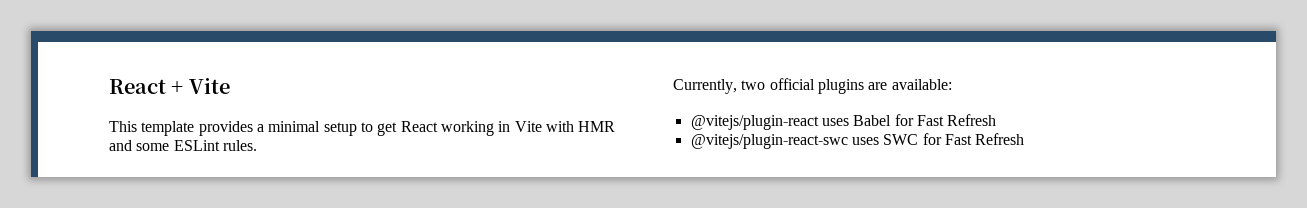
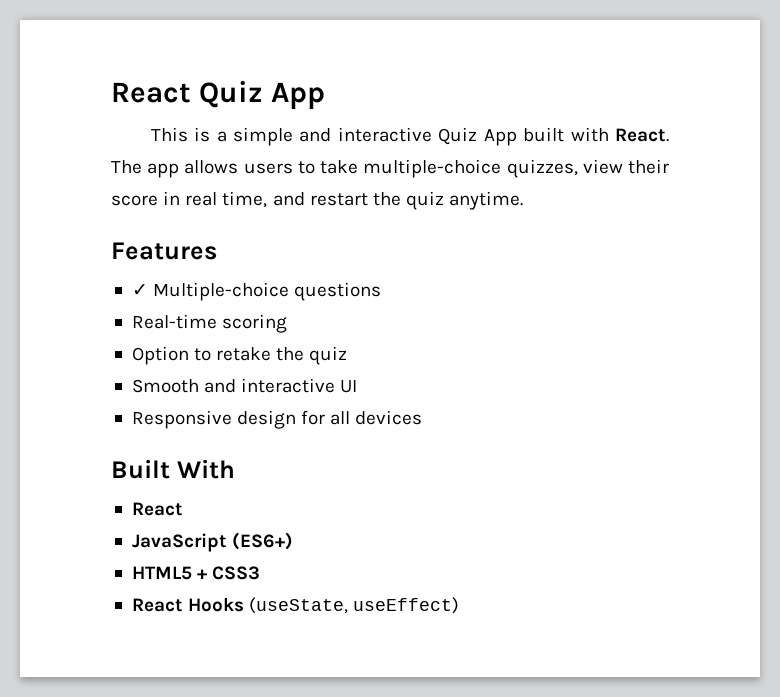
[109,78,230,94] React + Vite -> [111,81,325,109] React Quiz App
[141,121,616,136] [109,140,257,151] [673,78,952,94] [690,114,997,130] [690,133,1025,149] template provides a minimal setup to get React working in Vite with HMR and some ESLint rules. // Currently, two official plugins are available: // @vitejs/plugin-react uses Babel for Fast Refresh // @vitejs/plugin-react-swc uses SWC for Fast Refresh -> [194,127,670,146] [111,159,669,178] [111,191,524,210] [111,242,217,260] [131,282,382,301] [131,314,288,333] [131,346,348,365] [131,378,358,393] [131,410,423,429] [111,459,235,479] [131,502,183,516] [131,532,294,552] [131,566,261,580] [131,597,460,614] is a simple and interactive Quiz App built with React. The app allows users to take multiple-choice quizzes, view their score in real time, and restart the quiz anytime. // Features // ✓ Multiple-choice questions // Real-time scoring // Option to retake the quiz // Smooth and interactive UI // Responsive design for all devices // Built With // React // JavaScript (ES6+) // HTML5 + CSS3 // React Hooks (useState, useEffect)

